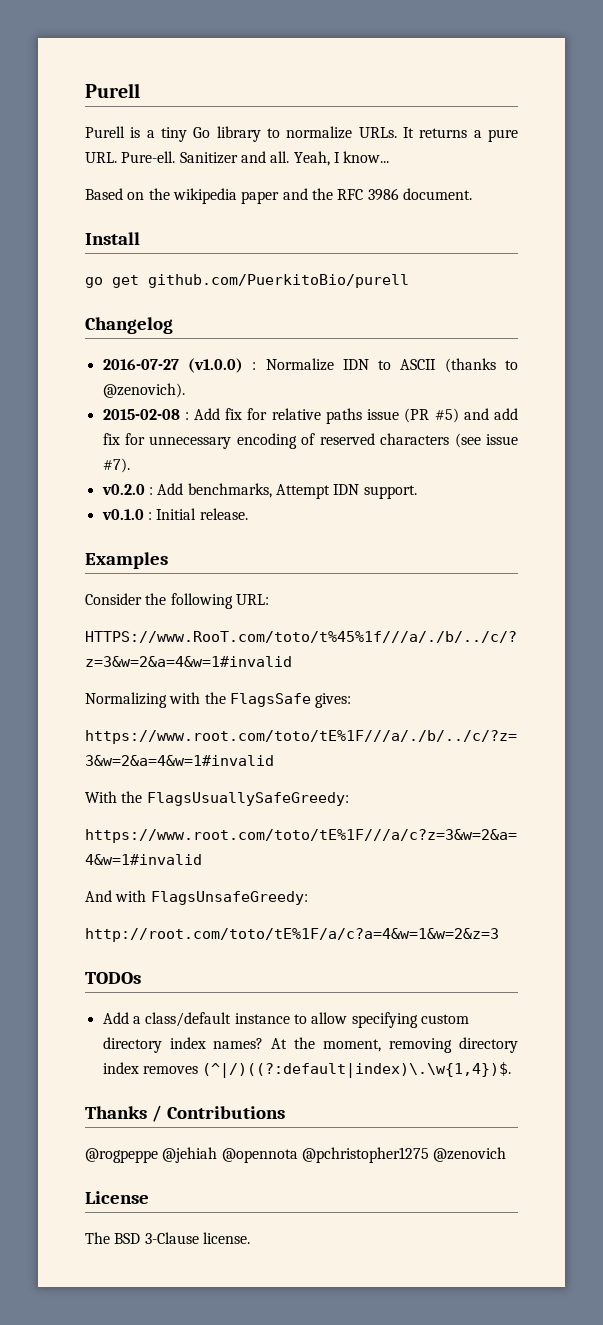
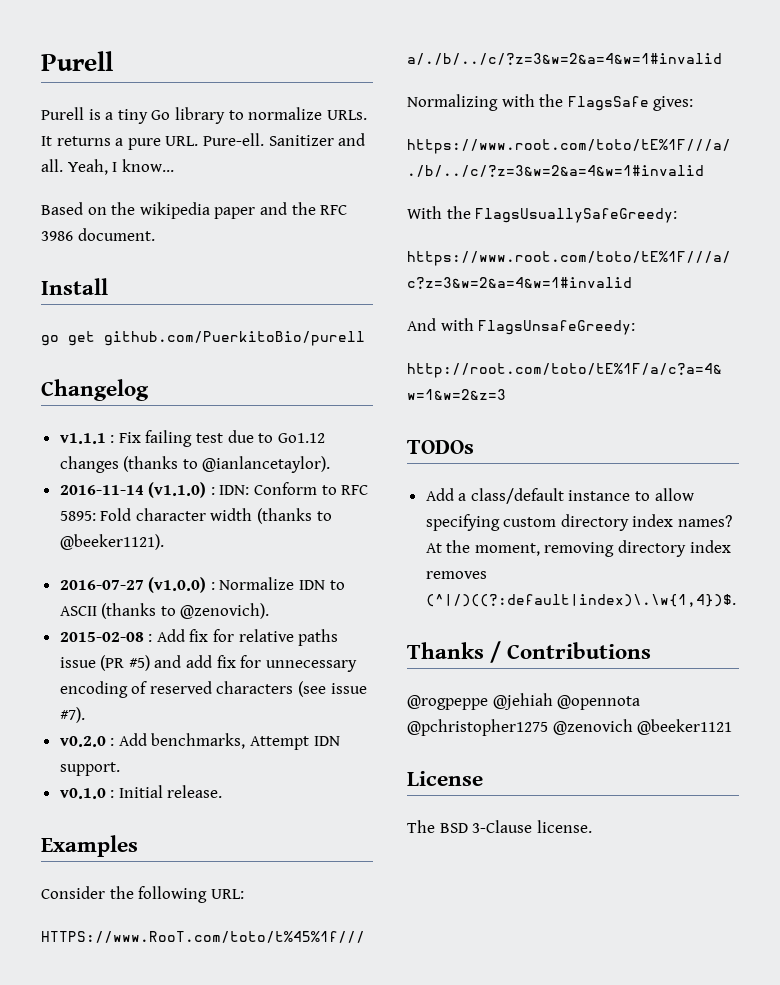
(173, 325) none -> [59,430,325,447] [59,456,331,473] [59,482,369,498] [59,508,332,524] [59,534,164,550] // v1.1.1 : Fix failing test due to Go1.12 changes (thanks to @ianlancetaylor). // 2016-11-14 (v1.1.0) : IDN: Conform to RFC 5895: Fold character width (thanks to @beeker1121).
(507, 1154) none -> [637,719,733,735] @beeker1121

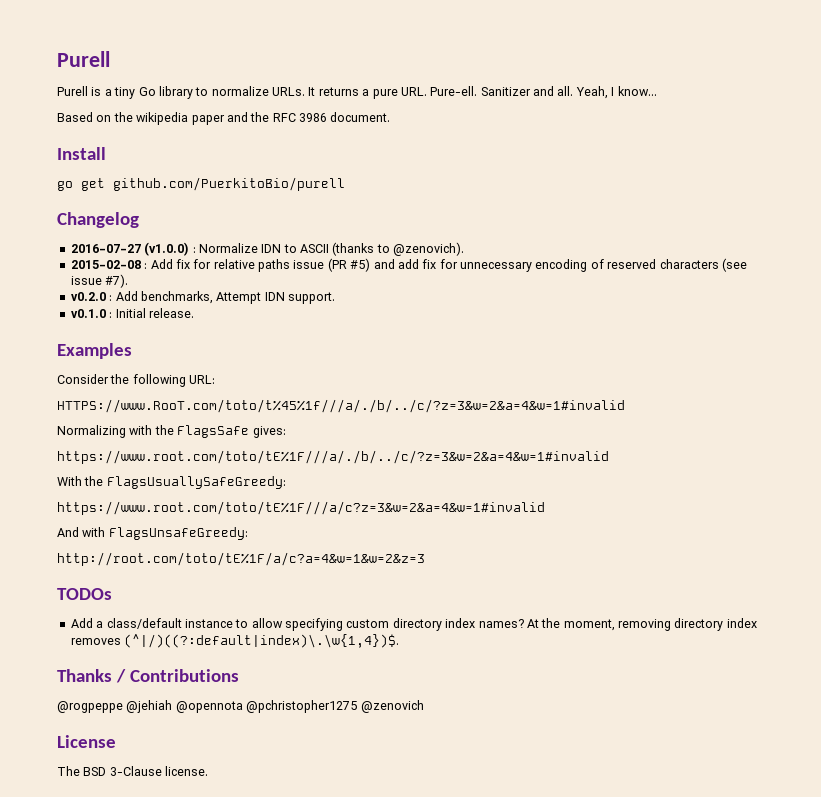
[59,430,325,447] [59,456,331,473] [59,482,369,498] [59,508,332,524] [59,534,164,550] // v1.1.1 : Fix failing test due to Go1.12 changes (thanks to @ianlancetaylor). // 2016-11-14 (v1.1.0) : IDN: Conform to RFC 5895: Fold character width (thanks to @beeker1121). -> (139, 220) none
[637,719,733,735] @beeker1121 -> (424, 706) none

